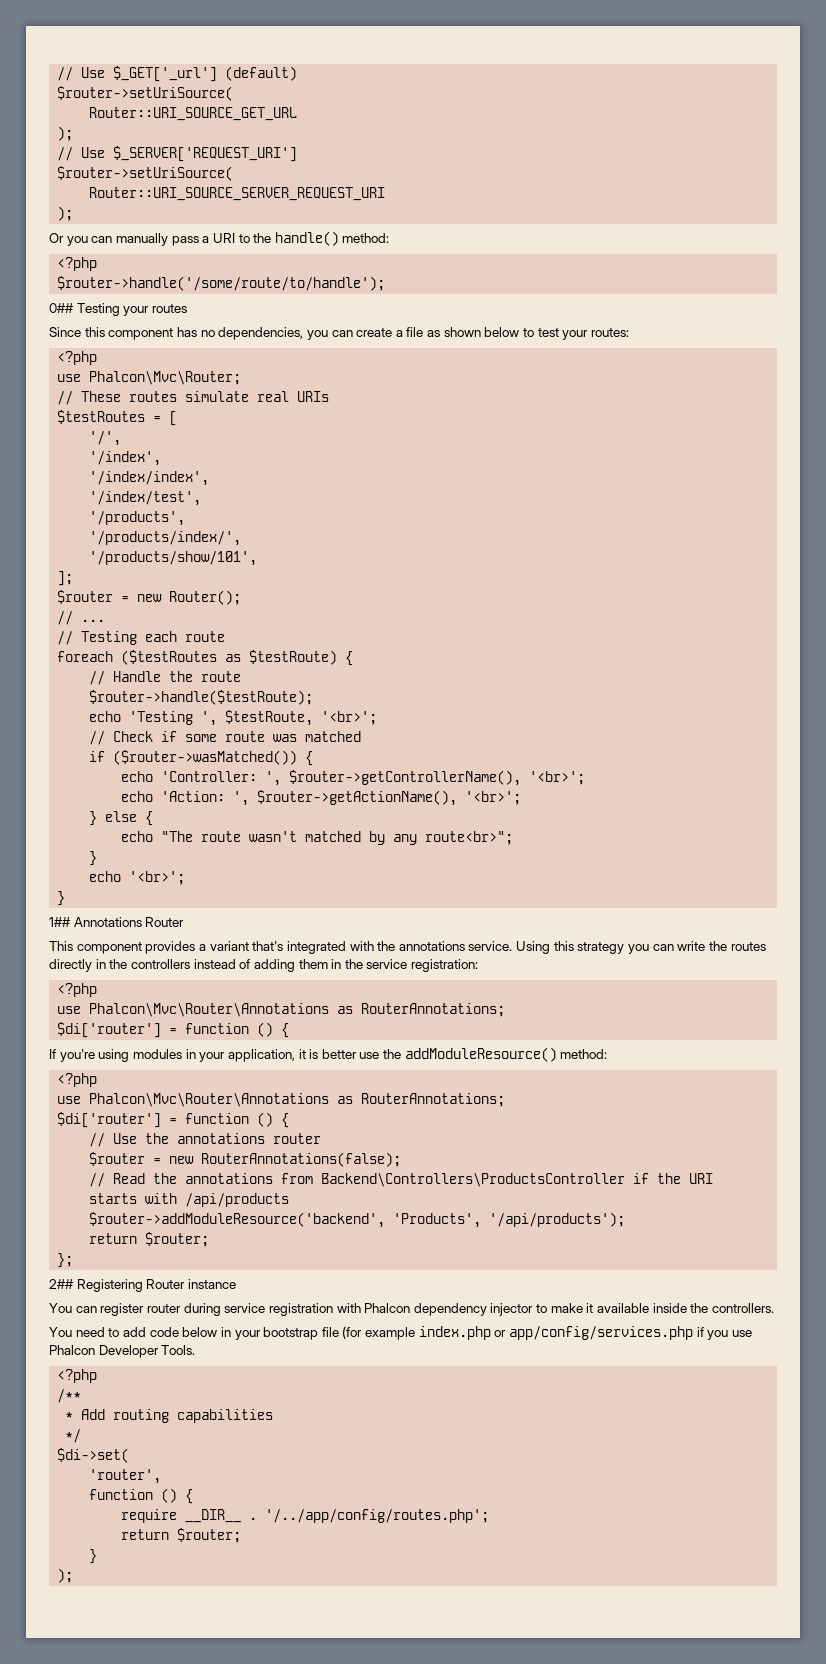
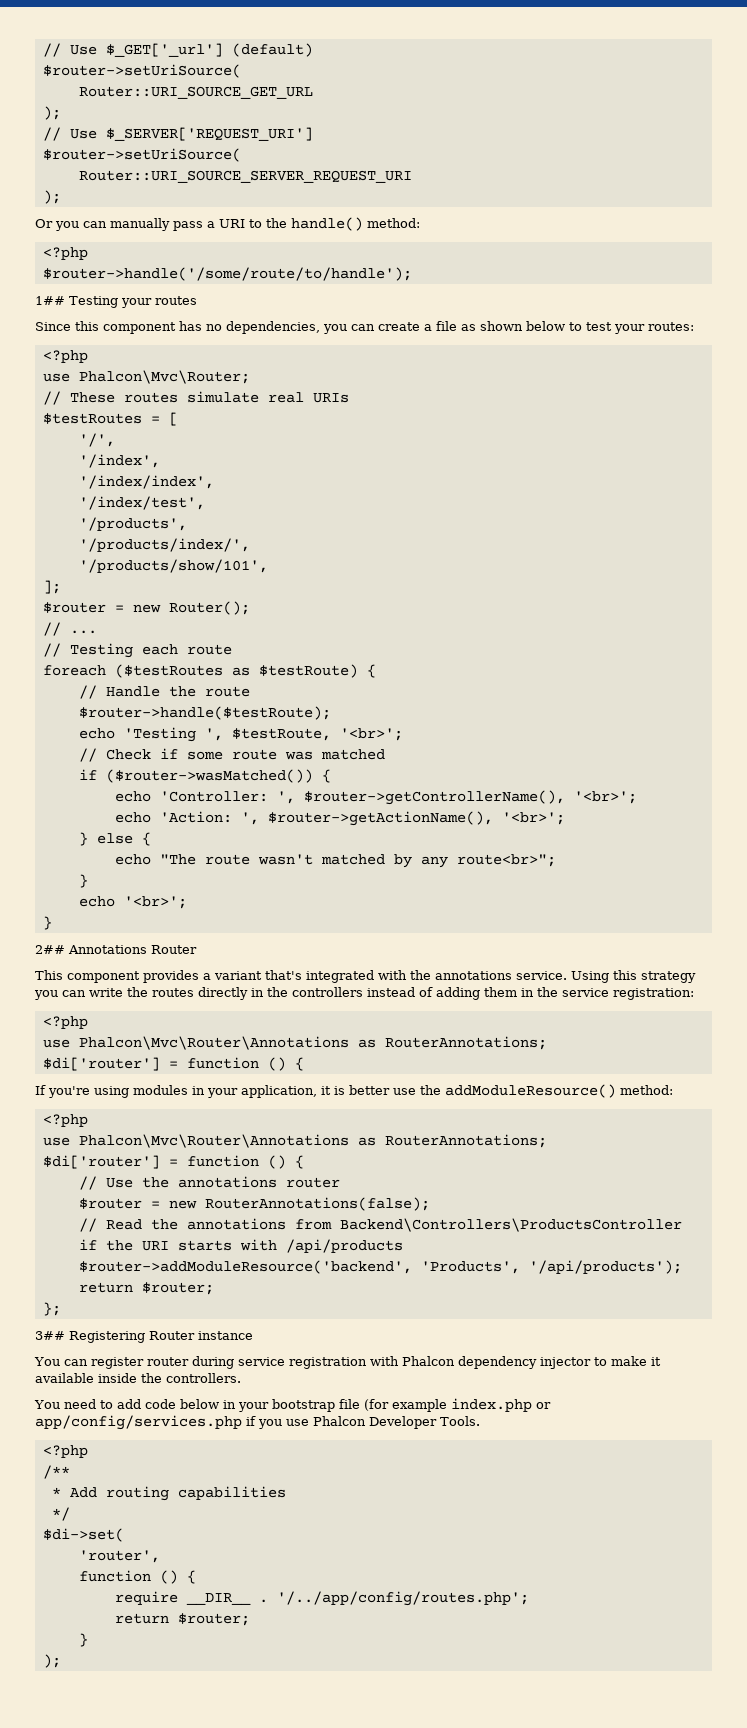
[49,303,74,313] 0## -> [35,296,65,305] 1##
[49,917,71,927] 1## -> [35,945,65,954] 2##
[49,1279,74,1289] 2## -> [35,1331,65,1340] 3##

